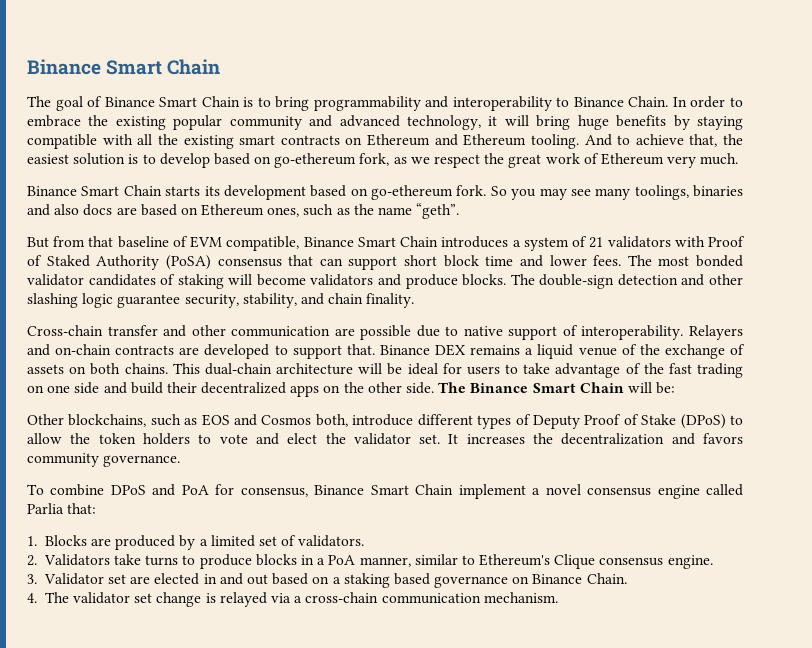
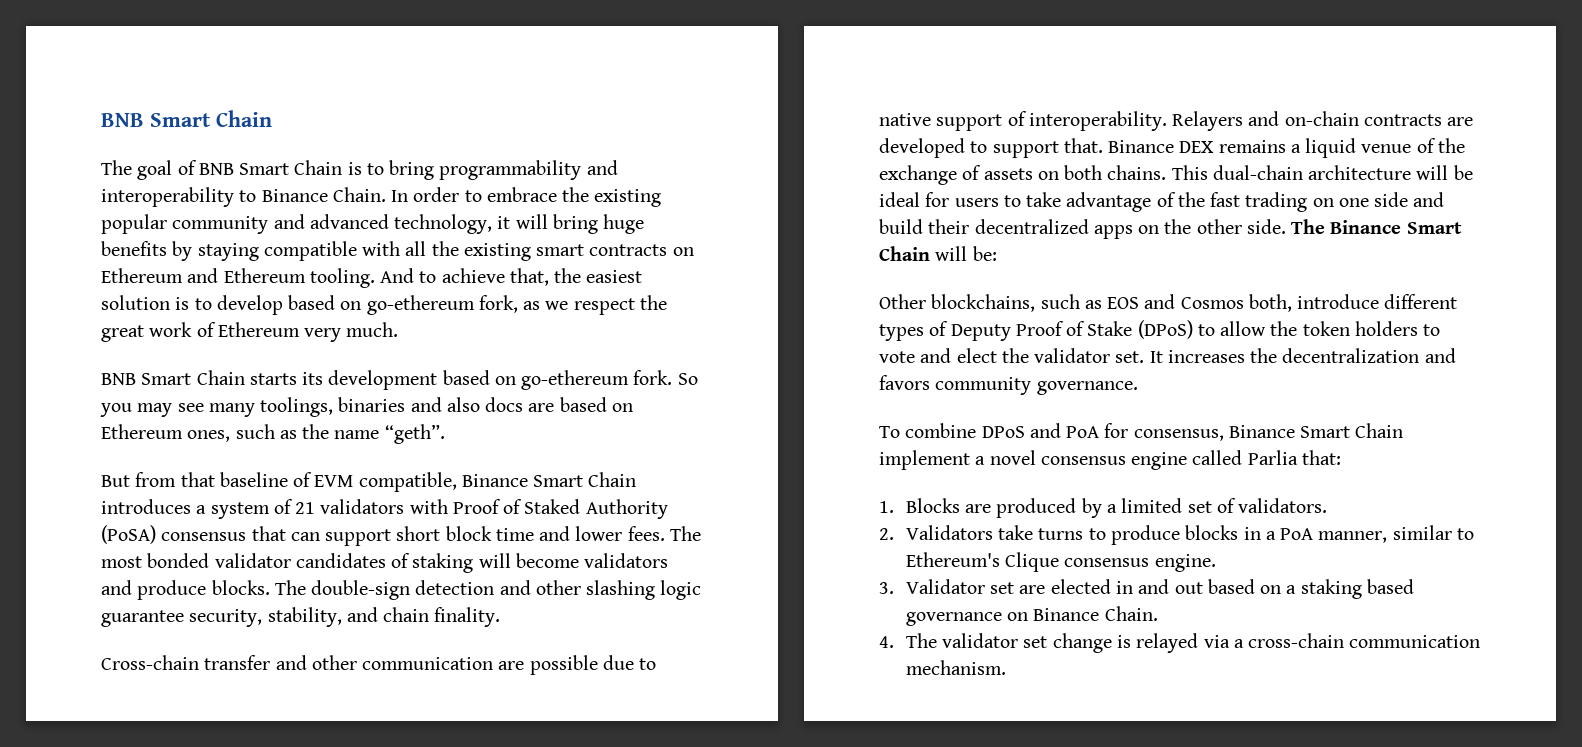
[27,59,101,75] Binance -> [101,113,144,127] BNB
[104,97,155,107] Binance -> [198,163,234,175] BNB
[27,186,77,196] Binance -> [101,373,136,385] BNB

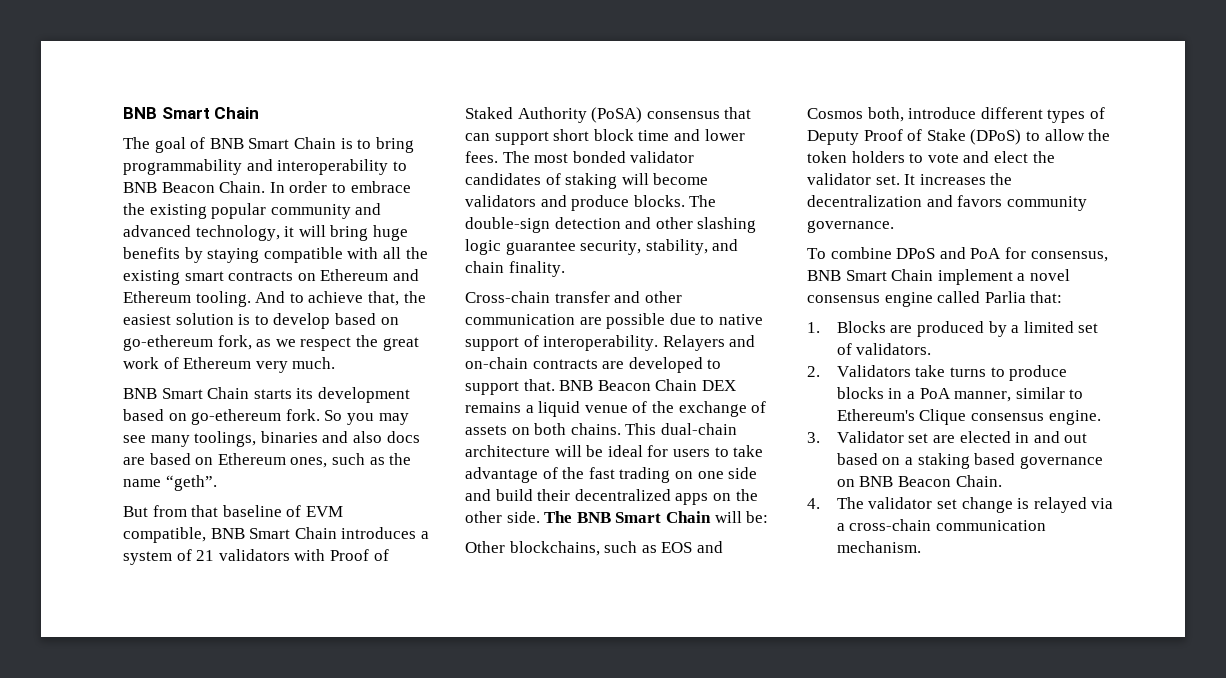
[261,189,328,202] Binance -> [123,182,215,193] BNB Beacon
[461,474,528,487] Binance -> [210,528,245,539] BNB
[1108,140,1175,153] Binance -> [559,379,698,391] BNB Beacon Chain
[1330,220,1402,234] Binance -> [576,512,611,523] BNB
[1228,425,1295,438] Binance -> [807,270,841,281] BNB
[1033,608,1100,621] Binance -> [859,476,951,487] BNB Beacon

